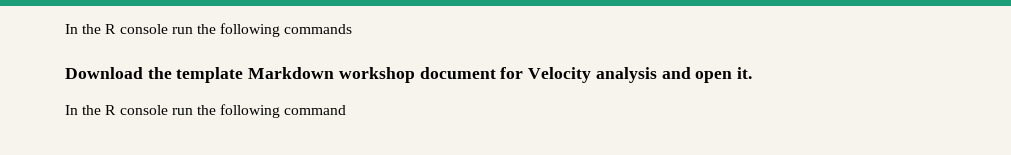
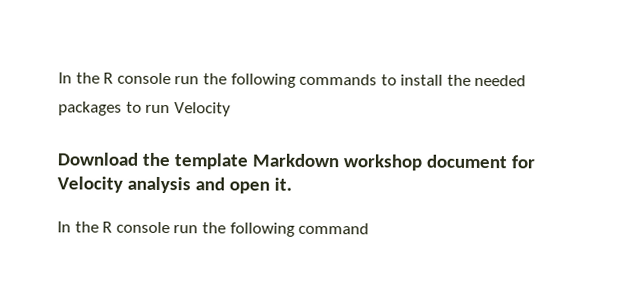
(353, 29) none -> [380,74,527,87] [58,101,231,117] to install the needed packages to run Velocity

